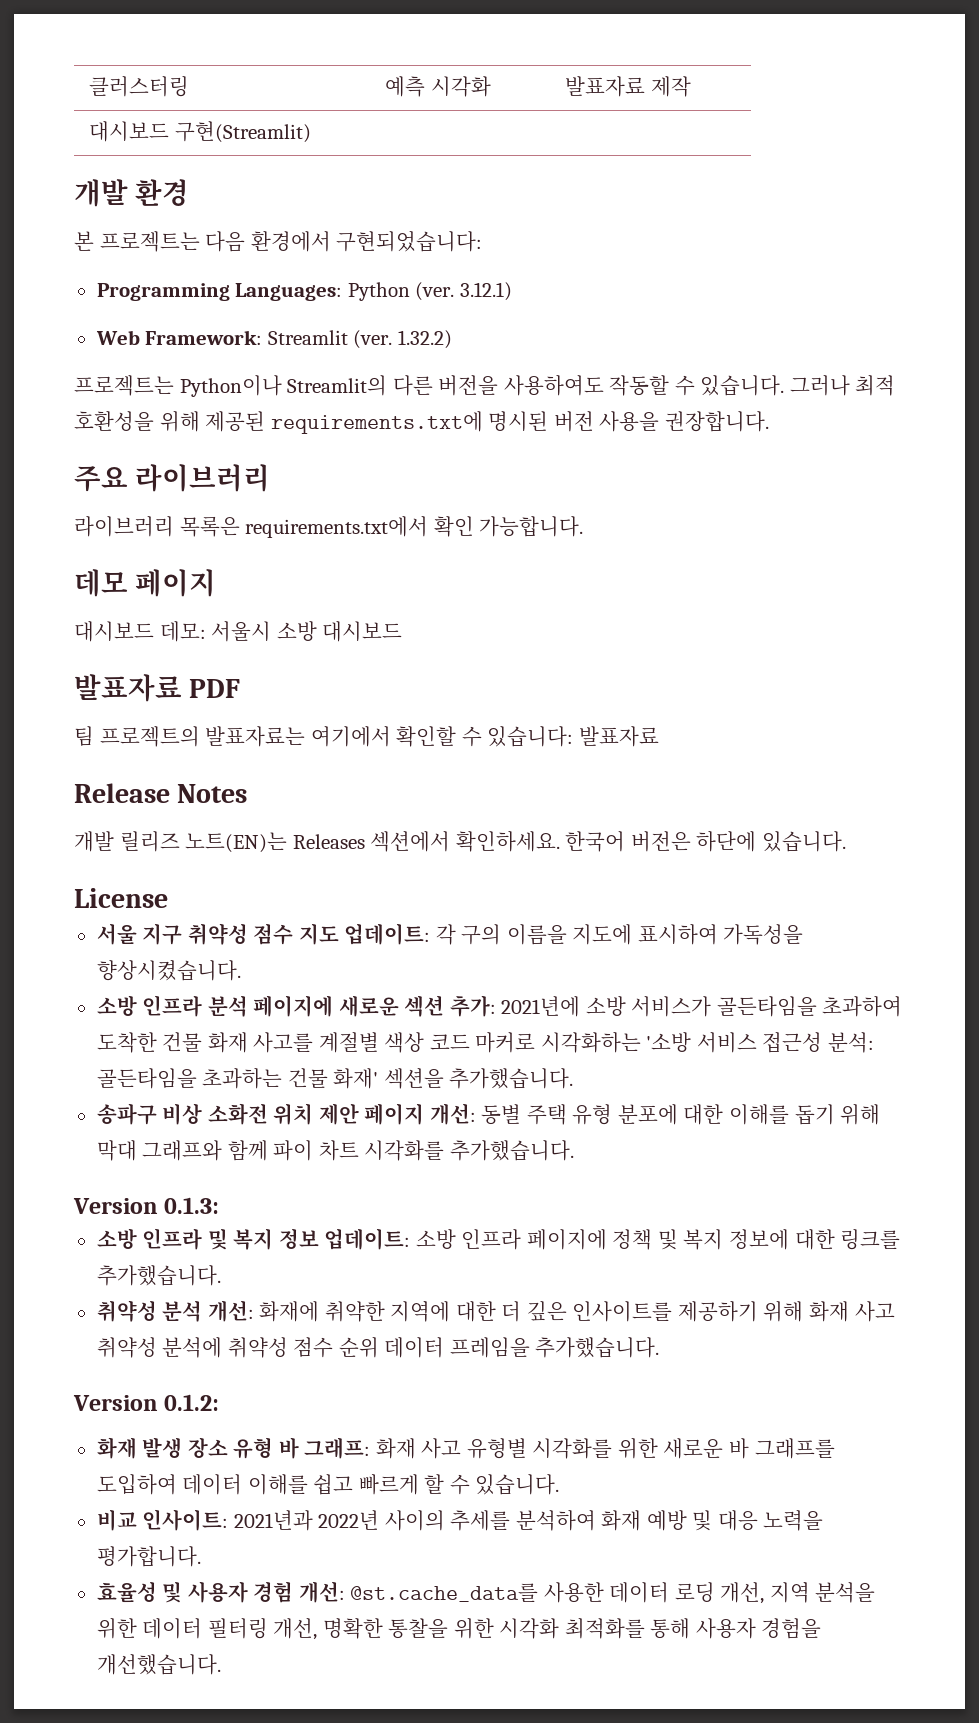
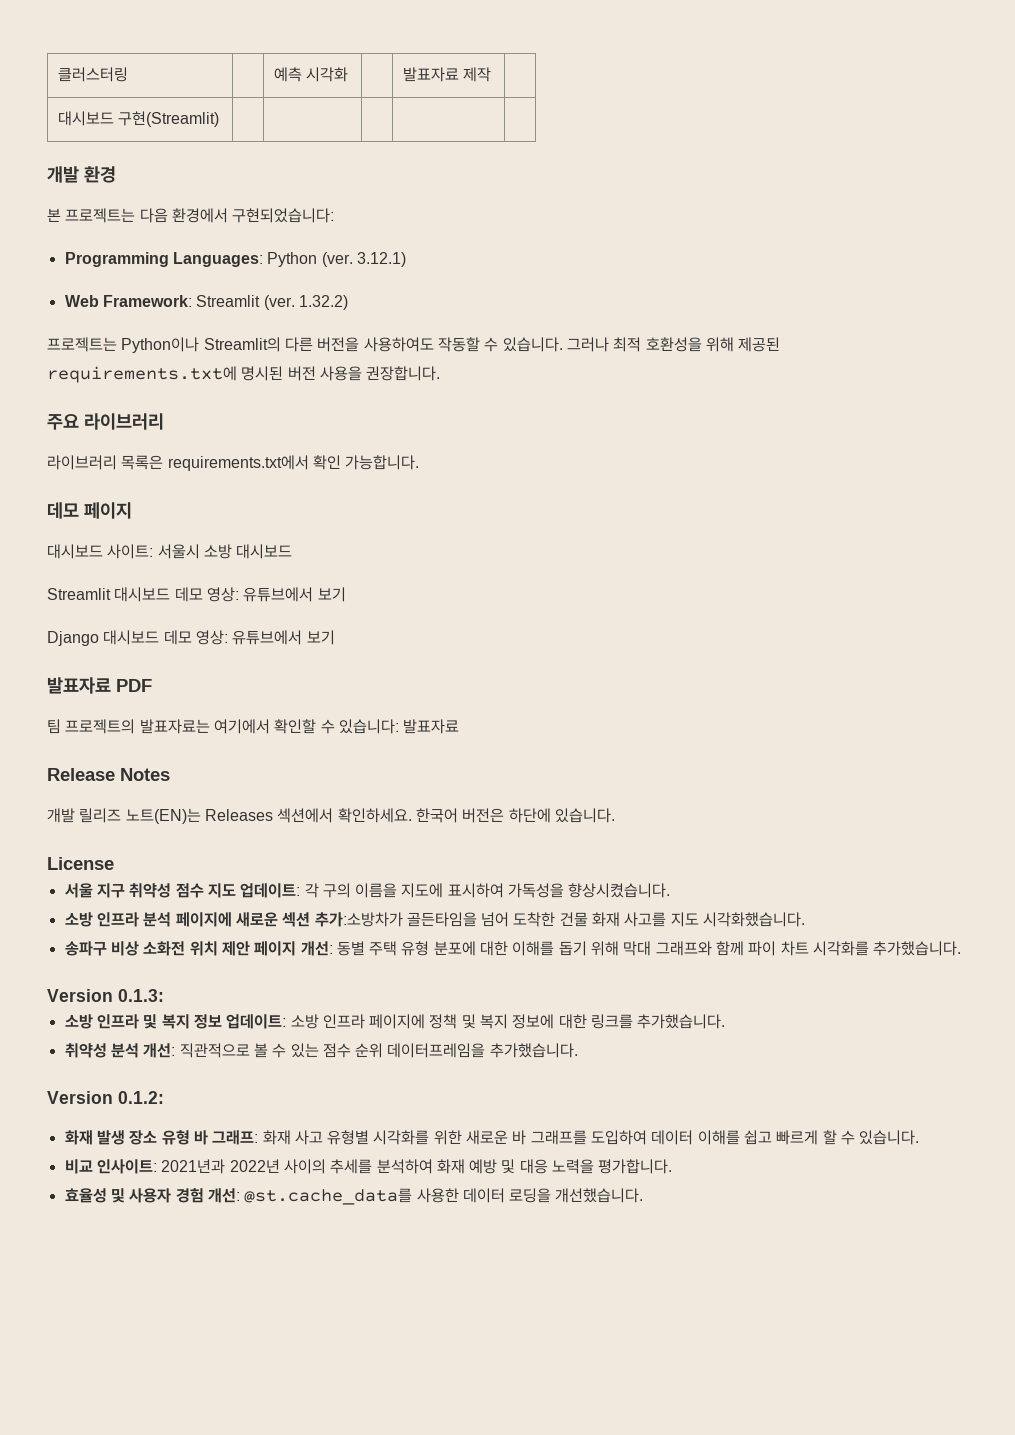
[159,621,206,642] 데모: -> [107,544,154,559] 사이트:
(403, 631) none -> [47,587,346,602] [47,630,335,646] // Streamlit 대시보드 데모 영상: 유튜브에서 보기 // Django 대시보드 데모 영상: 유튜브에서 보기
[449,995,903,1017] [96,1032,874,1053] [96,1068,574,1089] 추가: 2021년에 소방 서비스가 골든타임을 초과하여 도착한 건물 화재 사고를 계절별 색상 코드 마커로 시각화하는 '소방 서비스 접근성 분석: 골든타임을 초과하는 건물 화재' 섹션을 추가했습니다. -> [314,912,806,927] 추가:소방차가 골든타임을 넘어 도착한 건물 화재 사고를 지도 시각화했습니다.
[259,1301,895,1322] [96,1337,530,1358] 화재에 취약한 지역에 대한 더 깊은 인사이트를 제공하기 위해 화재 사고 취약성 분석에 취약성 점수 순위 데이터 프레임을 -> [179,1043,486,1058] 직관적으로 볼 수 있는 점수 순위 데이터프레임을
[674,1582,876,1604] [96,1618,822,1640] 로딩 개선, 지역 분석을 위한 데이터 필터링 개선, 명확한 통찰을 위한 시각화 최적화를 통해 사용자 경험을 -> [509,1188,552,1203] 로딩을

